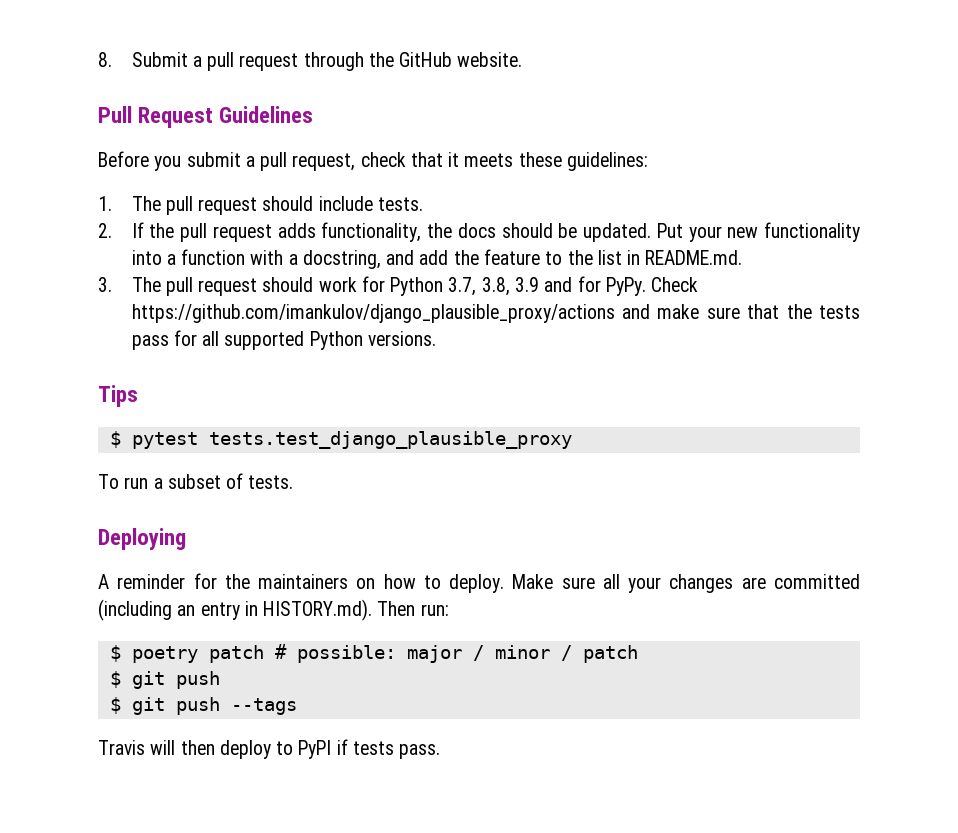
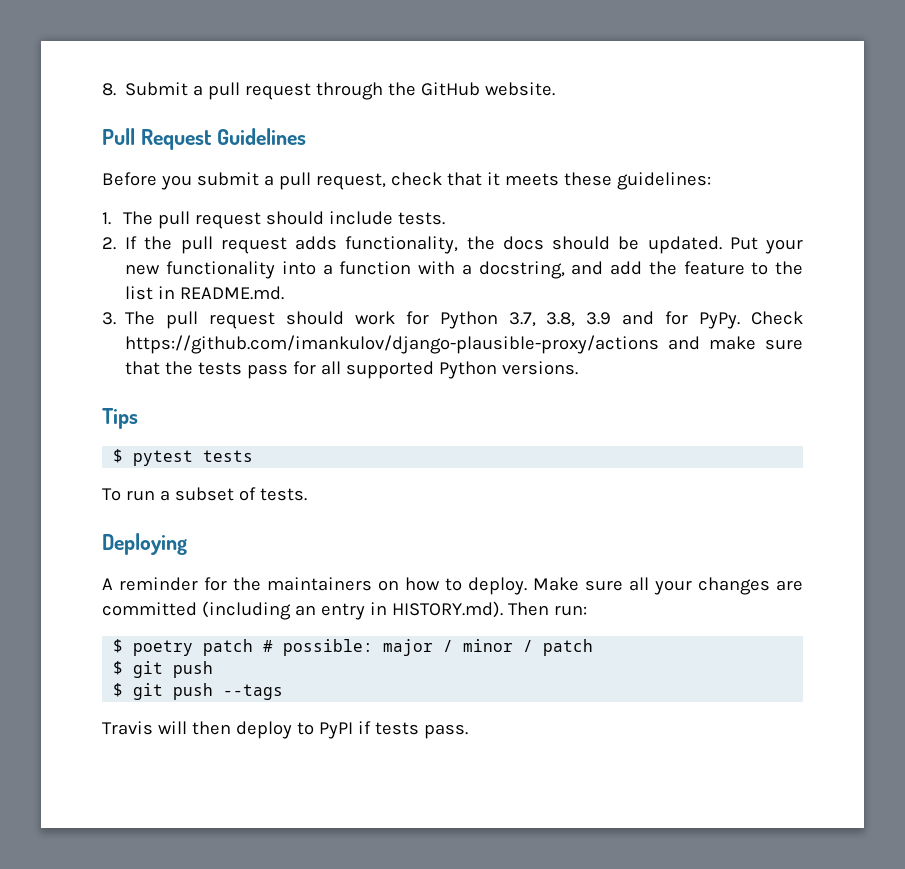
[131,304,615,323] https://github.com/imankulov/django_plausible_proxy/actions -> [125,335,660,354] https://github.com/imankulov/django-plausible-proxy/actions
[208,431,572,449] tests.test_django_plausible_proxy -> [203,450,254,462] tests

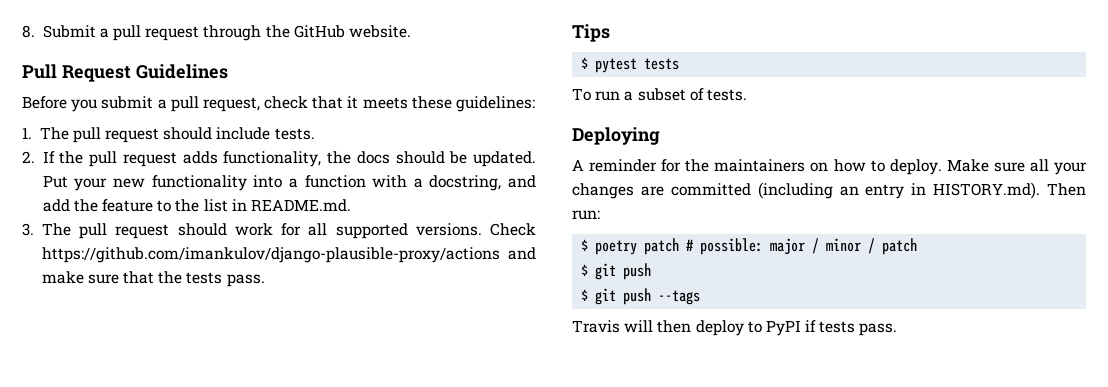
[439,311,741,329] Python 3.7, 3.8, 3.9 and for PyPy. -> [308,223,482,239] all supported versions.
[247,361,579,379] pass for all supported Python versions. -> [226,274,265,287] pass.

